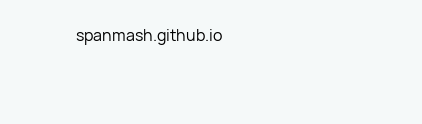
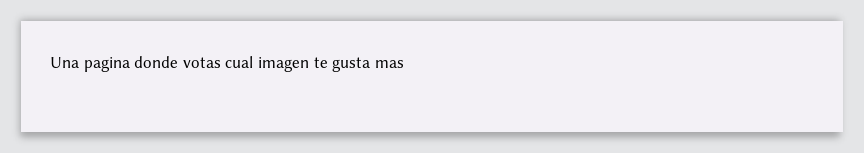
[76,29,222,45] spanmash.github.io -> [50,56,404,72] Una pagina donde votas cual imagen te gusta mas

